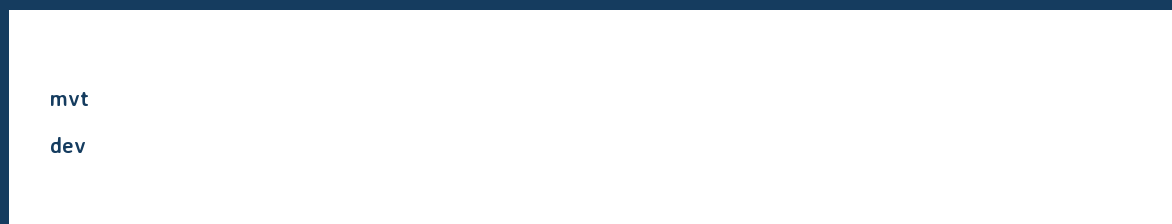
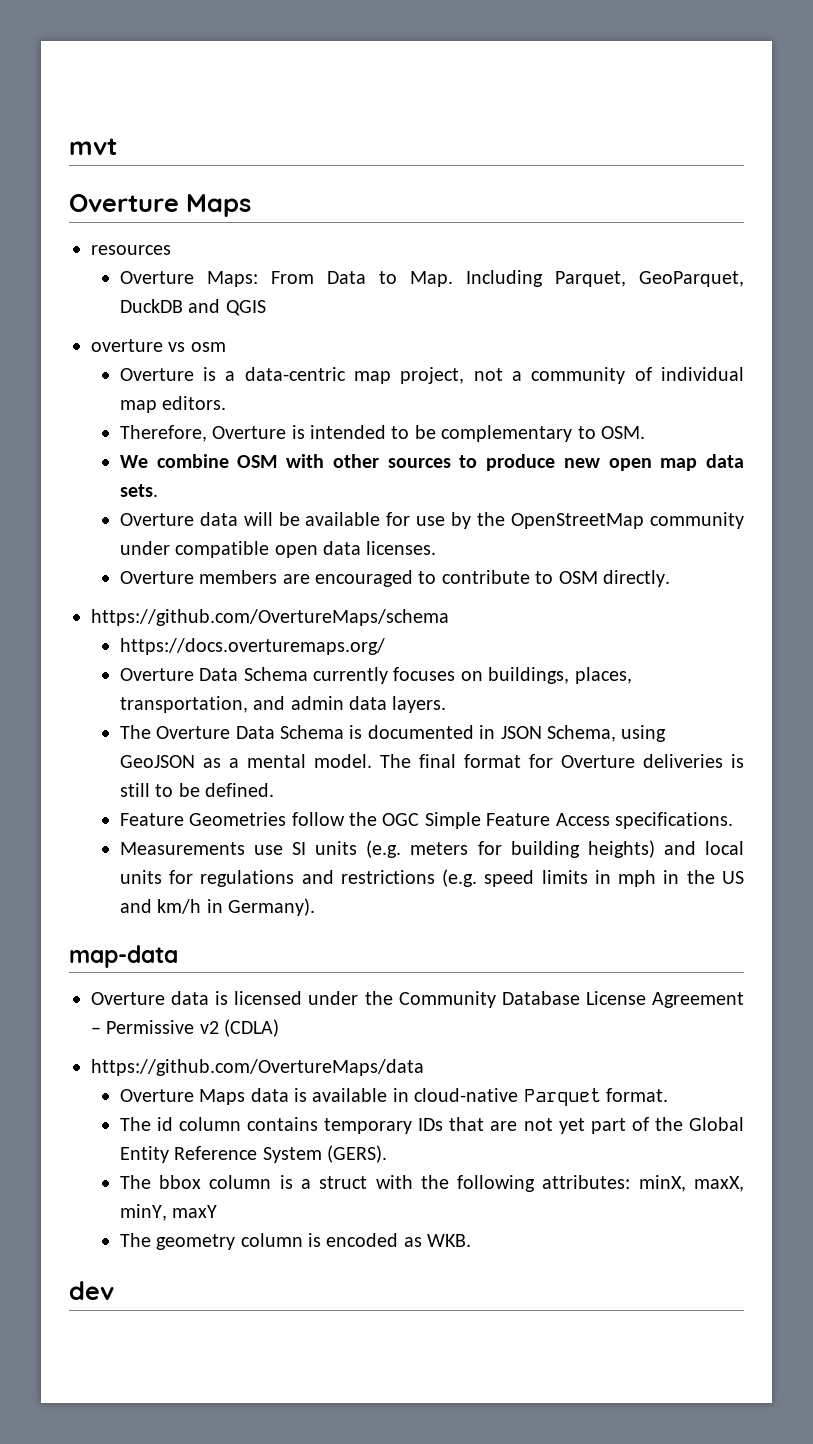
(89, 99) none -> [69,194,251,217] [91,245,171,255] [119,270,744,287] [119,299,266,316] [91,339,226,352] [119,367,744,384] [119,396,227,413] [119,425,645,442] [119,454,744,471] [119,484,158,497] [119,512,744,529] [119,541,437,558] [119,570,670,587] [91,609,449,626] [119,638,385,655] [119,667,632,684] [119,696,447,713] [119,725,667,742] [119,754,744,768] [119,783,274,797] [119,812,733,829] [119,840,744,858] [119,869,745,887] [119,898,315,916] [69,945,178,968] [91,991,744,1008] [91,1019,280,1037] [91,1059,424,1076] [119,1088,668,1106] [119,1117,744,1134] [119,1145,387,1163] [119,1175,745,1192] [119,1204,218,1221] [119,1233,472,1250] // Overture Maps // resources // Overture Maps: From Data to Map. Including Parquet, GeoParquet, DuckDB and QGIS // overture vs osm // Overture is a data-centric map project, not a community of individual map editors. // Therefore, Overture is intended to be complementary to OSM. // We combine OSM with other sources to produce new open map data sets. // Overture data will be available for use by the OpenStreetMap community under compatible open data licenses. // Overture members are encouraged to contribute to OSM directly. // https://github.com/OvertureMaps/schema // https://docs.overturemaps.org/ // Overture Data Schema currently focuses on buildings, places, transportation, and admin data layers. // The Overture Data Schema is documented in JSON Schema, using GeoJSON as a mental model. The final format for Overture deliveries is still to be defined. // Feature Geometries follow the OGC Simple Feature Access specifications. // Measurements use SI units (e.g. meters for building heights) and local units for regulations and restrictions (e.g. speed limits in mph in the US and km/h in Germany). // map-data // Overture data is licensed under the Community Database License Agreement – Permissive v2 (CDLA) // https://github.com/OvertureMaps/data // Overture Maps data is available in cloud-native Parquet format. // The id column contains temporary IDs that are not yet part of the Global Entity Reference System (GERS). // The bbox column is a struct with the following attributes: minX, maxX, minY, maxY // The geometry column is encoded as WKB.

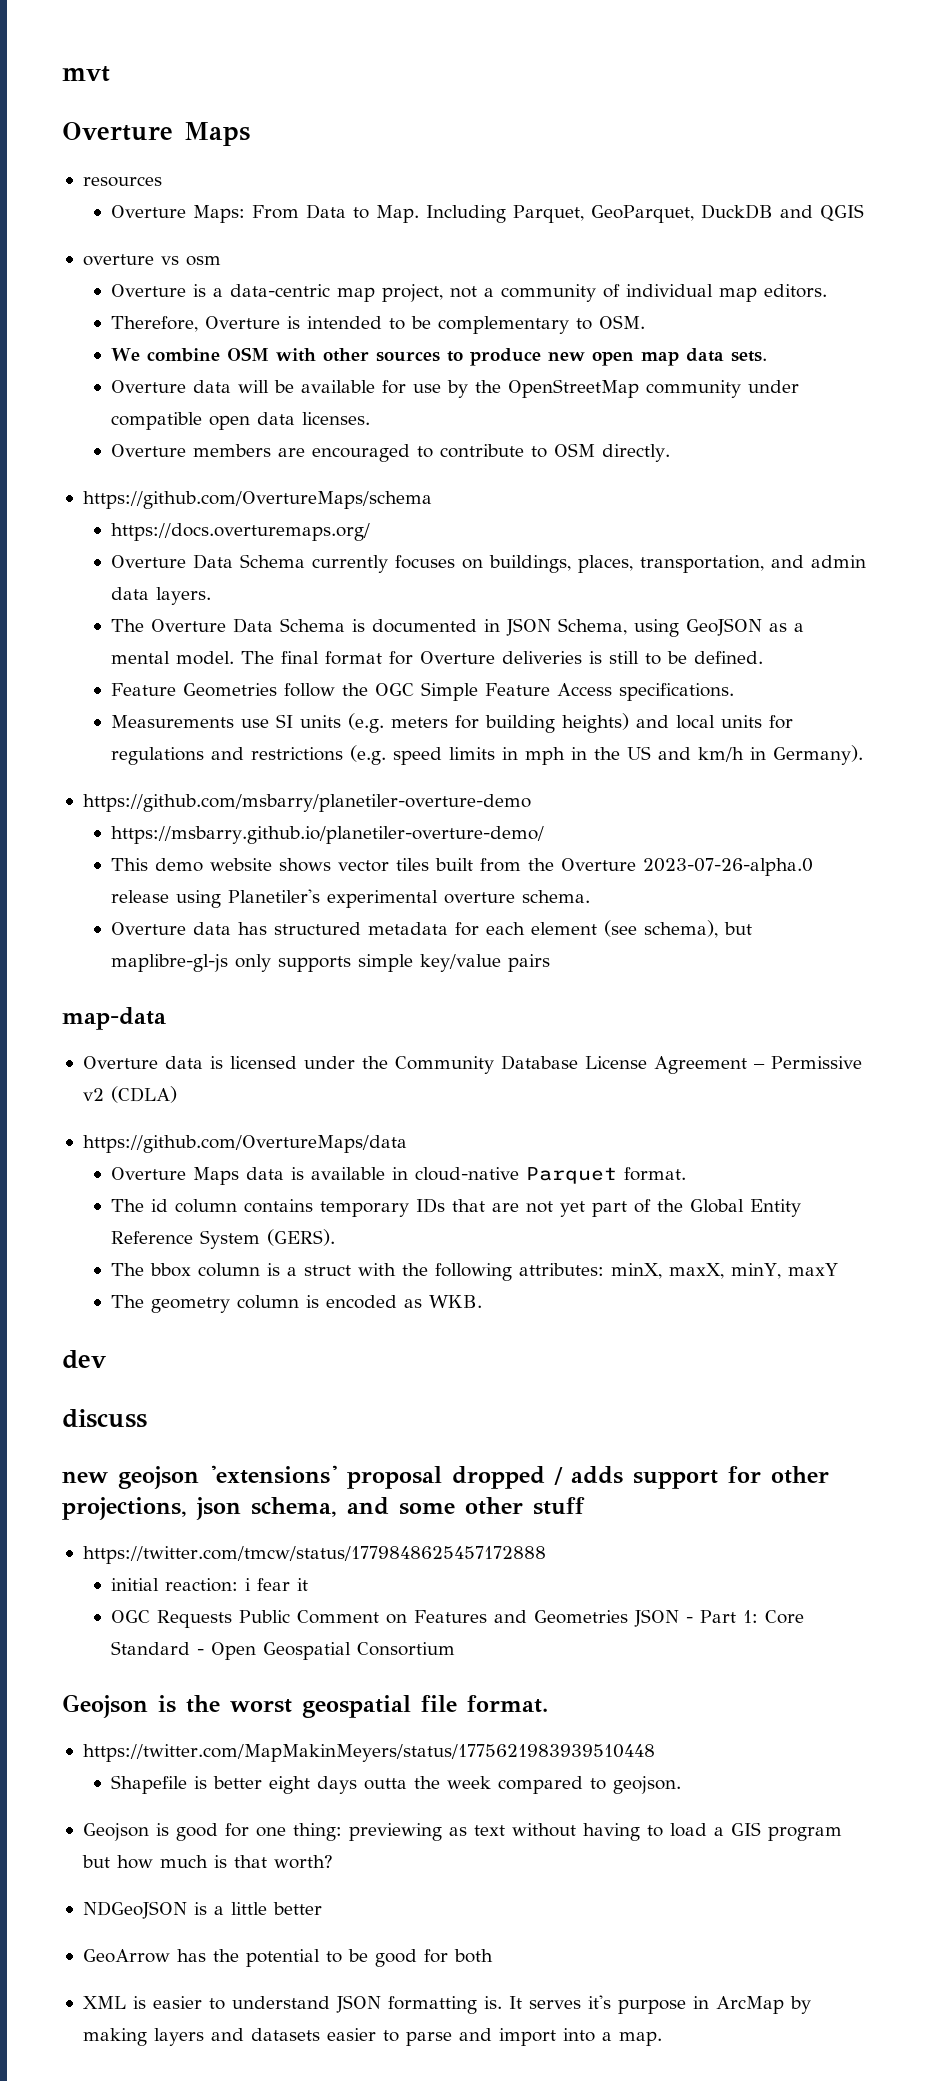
(315, 907) none -> [82,794,531,812] [110,826,544,844] [110,858,813,876] [110,889,590,908] [110,920,752,938] [110,954,550,972] // https://github.com/msbarry/planetiler-overture-demo // https://msbarry.github.io/planetiler-overture-demo/ // This demo website shows vector tiles built from the Overture 2023-07-26-alpha.0 release using Planetiler's experimental overture schema. // Overture data has structured metadata for each element (see schema), but maplibre-gl-js only supports simple key/value pairs
(114, 1290) none -> [62,1409,147,1428] [62,1465,829,1489] [62,1497,585,1520] [82,1546,546,1564] [110,1578,308,1592] [110,1609,804,1628] [110,1641,455,1660] [62,1694,548,1718] [82,1744,655,1762] [110,1775,681,1794] [82,1822,842,1841] [81,1855,333,1869] [82,1901,322,1919] [82,1949,493,1967] [82,1995,811,2014] [82,2028,662,2046] // discuss // new geojson 'extensions' proposal dropped / adds support for other projections, json schema, and some other stuff // https://twitter.com/tmcw/status/1779848625457172888 // initial reaction: i fear it // OGC Requests Public Comment on Features and Geometries JSON - Part 1: Core Standard - Open Geospatial Consortium // Geojson is the worst geospatial file format. // https://twitter.com/MapMakinMeyers/status/1775621983939510448 // Shapefile is better eight days outta the week compared to geojson. // Geojson is good for one thing: previewing as text without having to load a GIS program but how much is that worth? // NDGeoJSON is a little better // GeoArrow has the potential to be good for both // XML is easier to understand JSON formatting is. It serves it's purpose in ArcMap by making layers and datasets easier to parse and import into a map.

